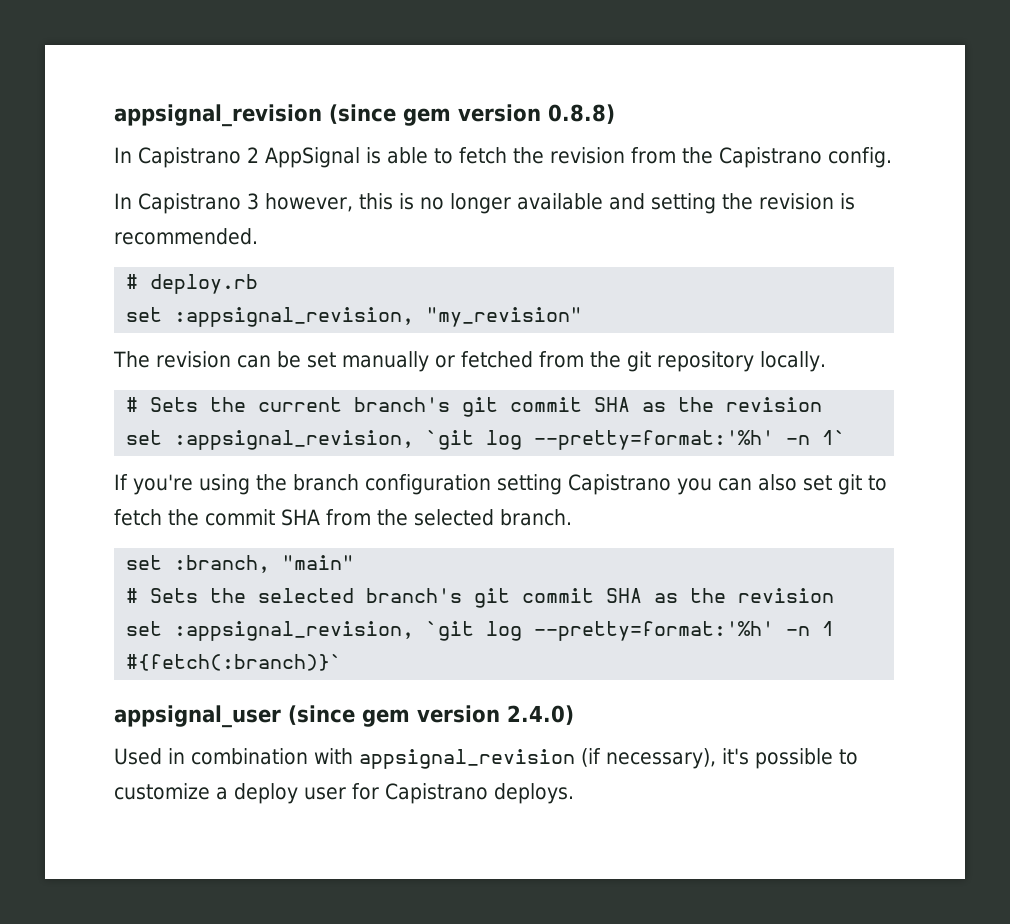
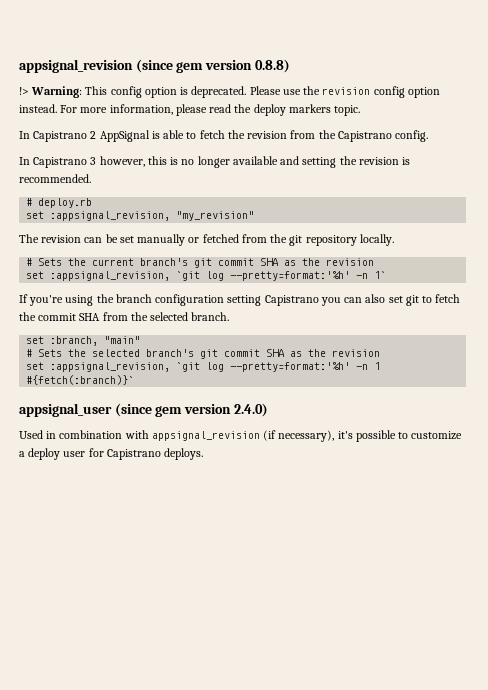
(615, 114) none -> [19,86,440,98] [19,104,361,116] // !> Warning: This config option is deprecated. Please use the revision config option instead. For more information, please read the deploy markers topic.

